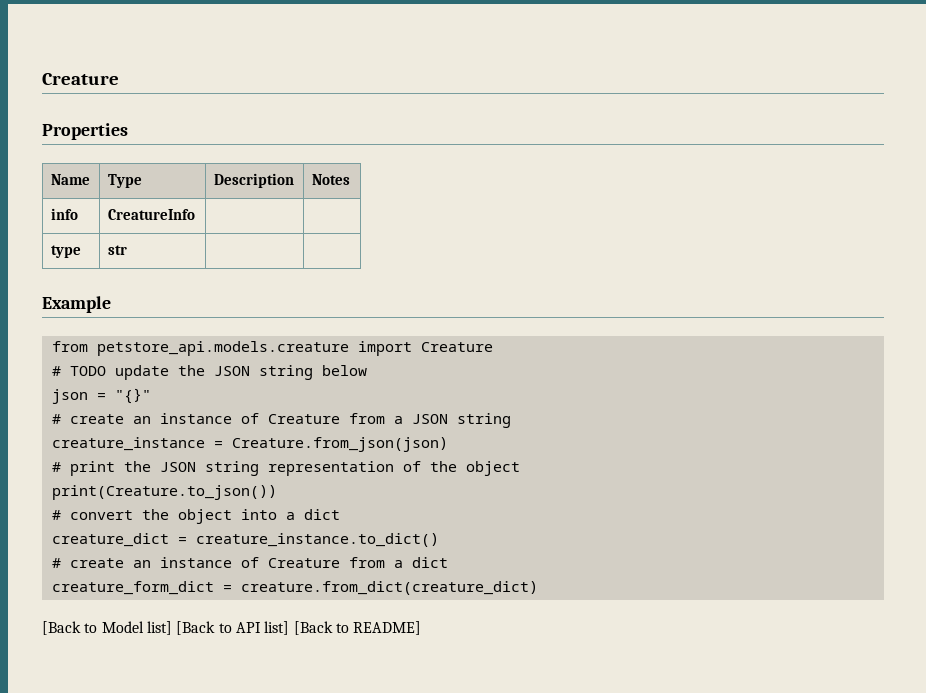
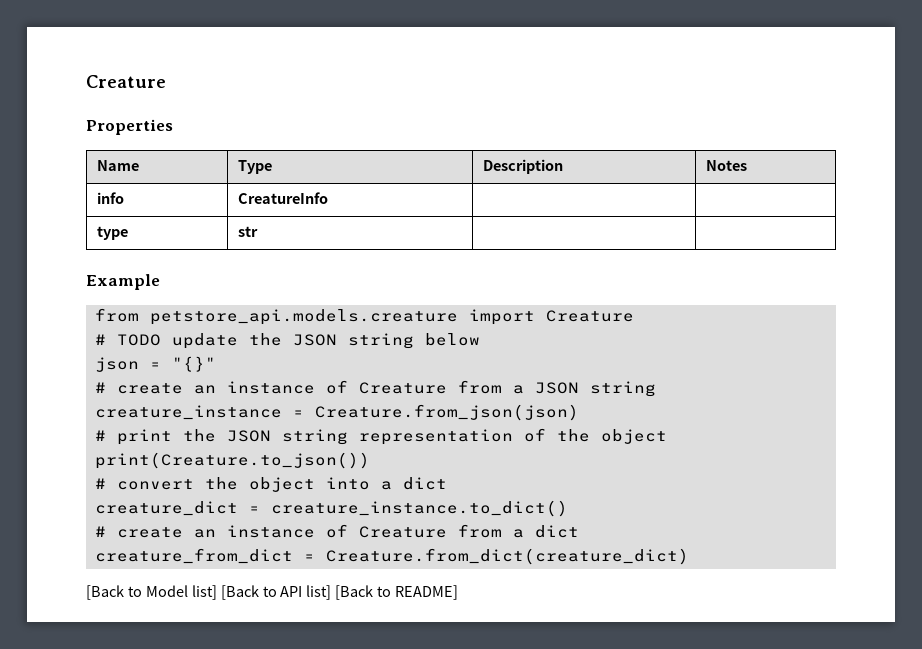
[51,581,538,595] creature_form_dict = creature.from_dict(creature_dict) -> [94,548,689,565] creature_from_dict = Creature.from_dict(creature_dict)

